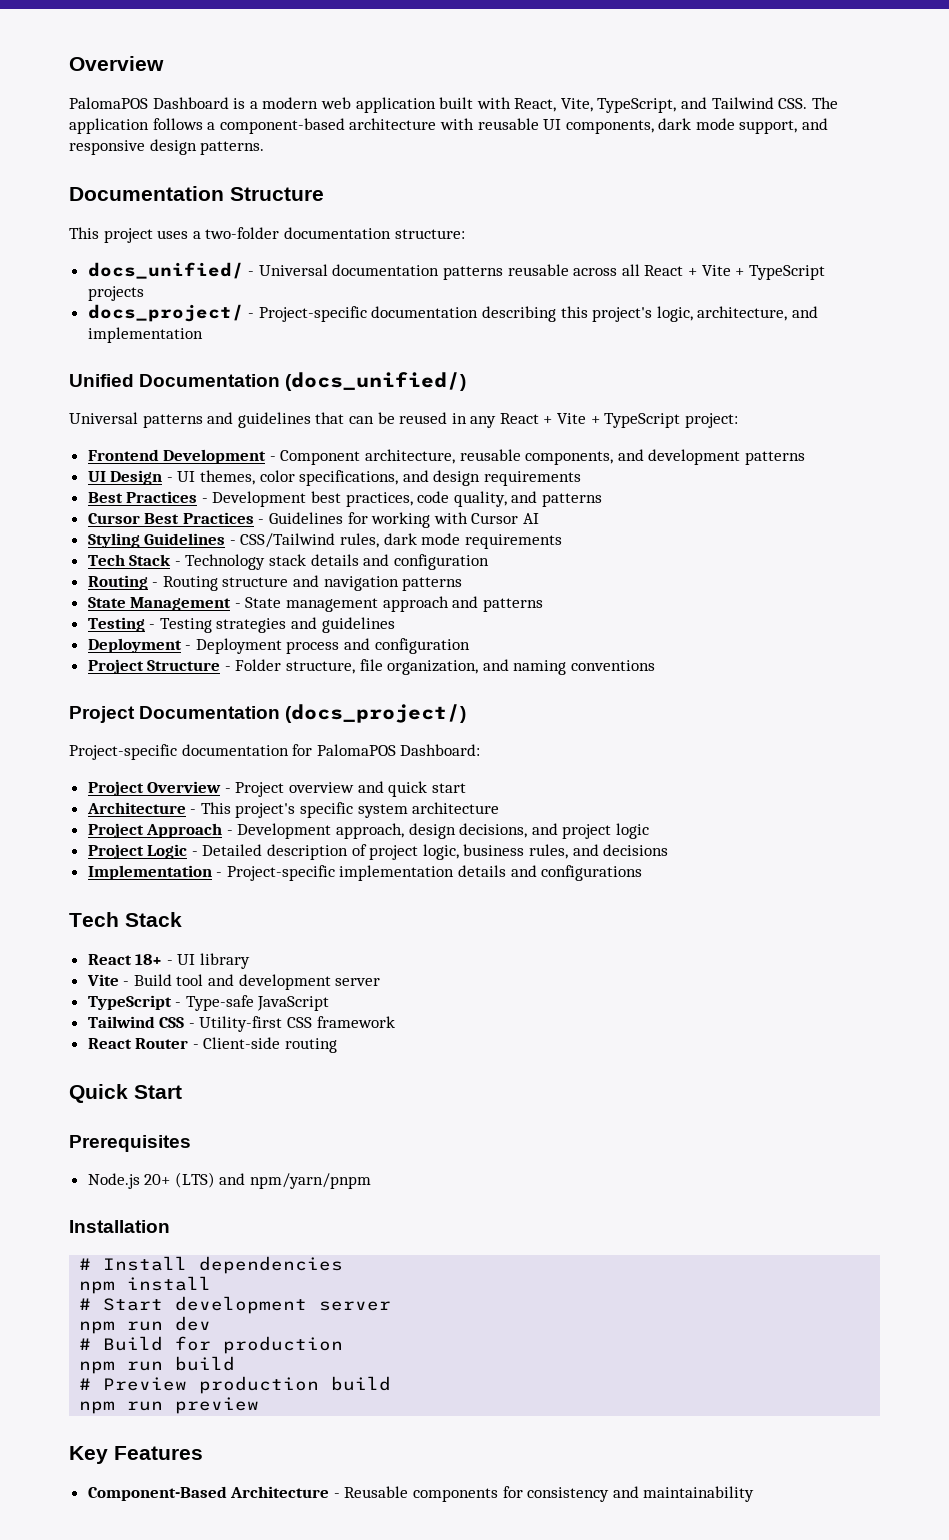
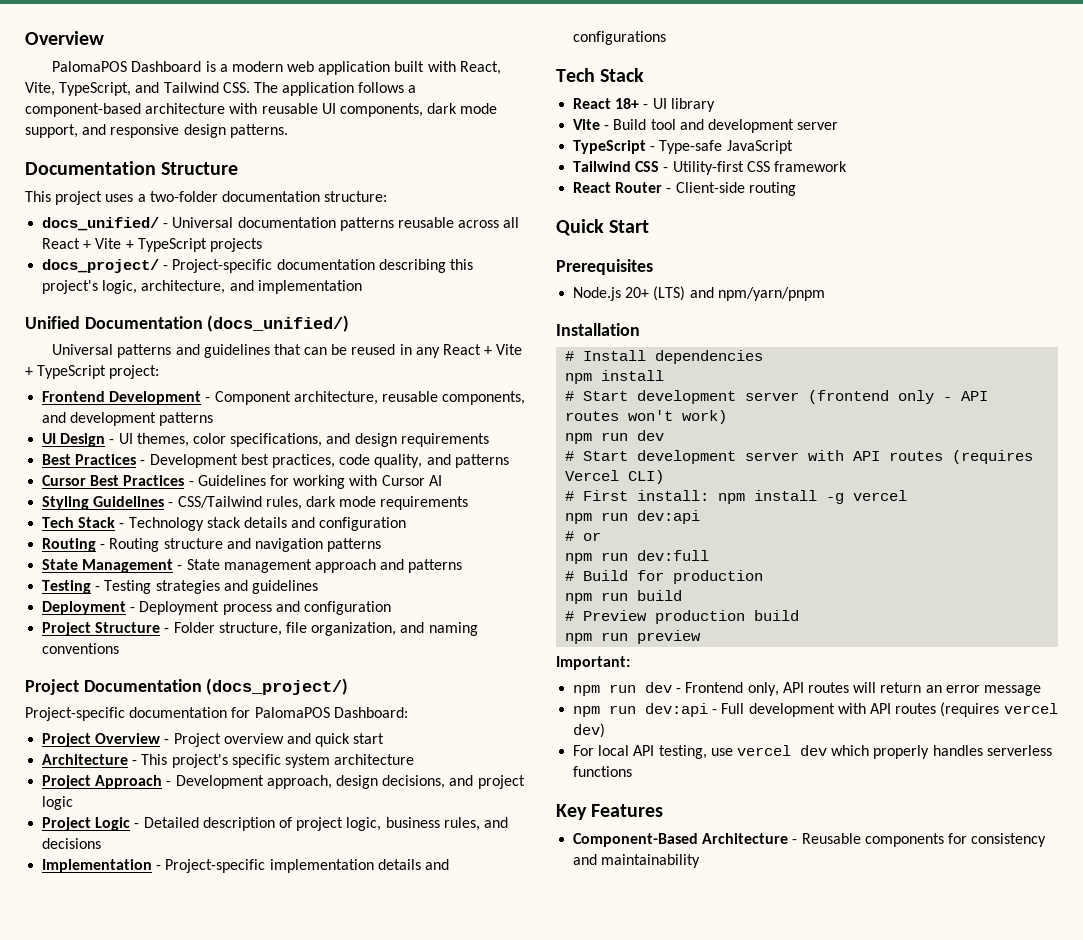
[79,1316,212,1334] // npm run dev -> [808,390,989,404] [565,410,728,424] [565,430,665,444] [565,450,1034,464] [565,470,665,484] [565,490,908,504] [565,510,701,524] [565,531,602,541] [565,550,710,564] (frontend only - API routes won't work) // npm run dev // # Start development server with API routes (requires Vercel CLI) // # First install: npm install -g vercel // npm run dev:api // # or // npm run dev:full
(260, 1405) none -> [556,656,630,670] [573,682,1041,696] [573,702,1058,717] [573,723,606,738] [573,745,1052,759] [573,766,633,777] // Important: // npm run dev - Frontend only, API routes will return an error message // npm run dev:api - Full development with API routes (requires vercel dev) // For local API testing, use vercel dev which properly handles serverless functions

